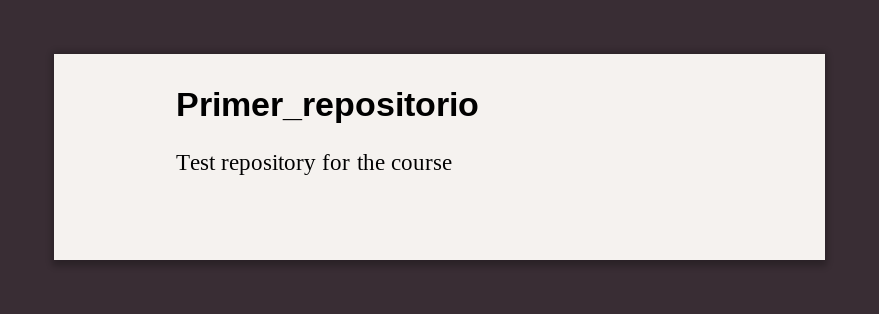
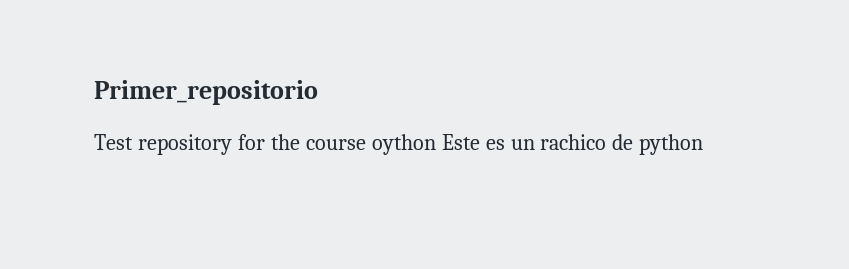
(452, 164) none -> [371,134,704,155] oython Este es un rachico de python

